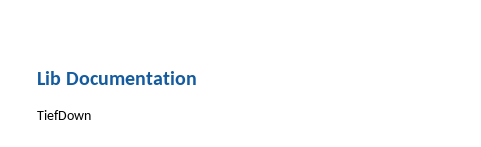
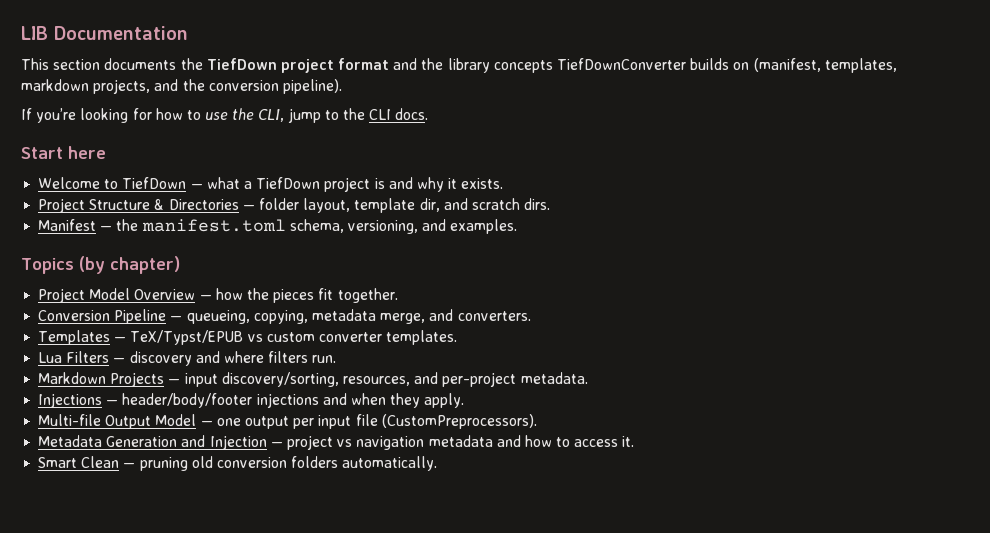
[37,71,61,85] Lib -> [21,26,48,40] LIB
[37,110,91,120] TiefDown -> [21,58,897,73] [21,79,342,94] [21,108,429,123] [21,146,106,159] [38,177,504,192] [38,198,551,213] [38,219,518,234] [21,256,180,274] [38,288,398,303] [38,309,531,324] [38,330,458,345] [38,351,337,366] [38,372,588,387] [38,393,465,408] [38,414,537,429] [38,435,635,450] [38,456,438,471] This section documents the TiefDown project format and the library concepts TiefDownConverter builds on (manifest, templates, markdown projects, and the conversion pipeline). // If you’re looking for how to use the CLI, jump to the CLI docs. // Start here // Welcome to TiefDown — what a TiefDown project is and why it exists. // Project Structure & Directories — folder layout, template dir, and scratch dirs. // Manifest — the manifest.toml schema, versioning, and examples. // Topics (by chapter) // Project Model Overview — how the pieces fit together. // Conversion Pipeline — queueing, copying, metadata merge, and converters. // Templates — TeX/Typst/EPUB vs custom converter templates. // Lua Filters — discovery and where filters run. // Markdown Projects — input discovery/sorting, resources, and per-project metadata. // Injections — header/body/footer injections and when they apply. // Multi-file Output Model — one output per input file (CustomPreprocessors). // Metadata Generation and Injection — project vs navigation metadata and how to access it. // Smart Clean — pruning old conversion folders automatically.

